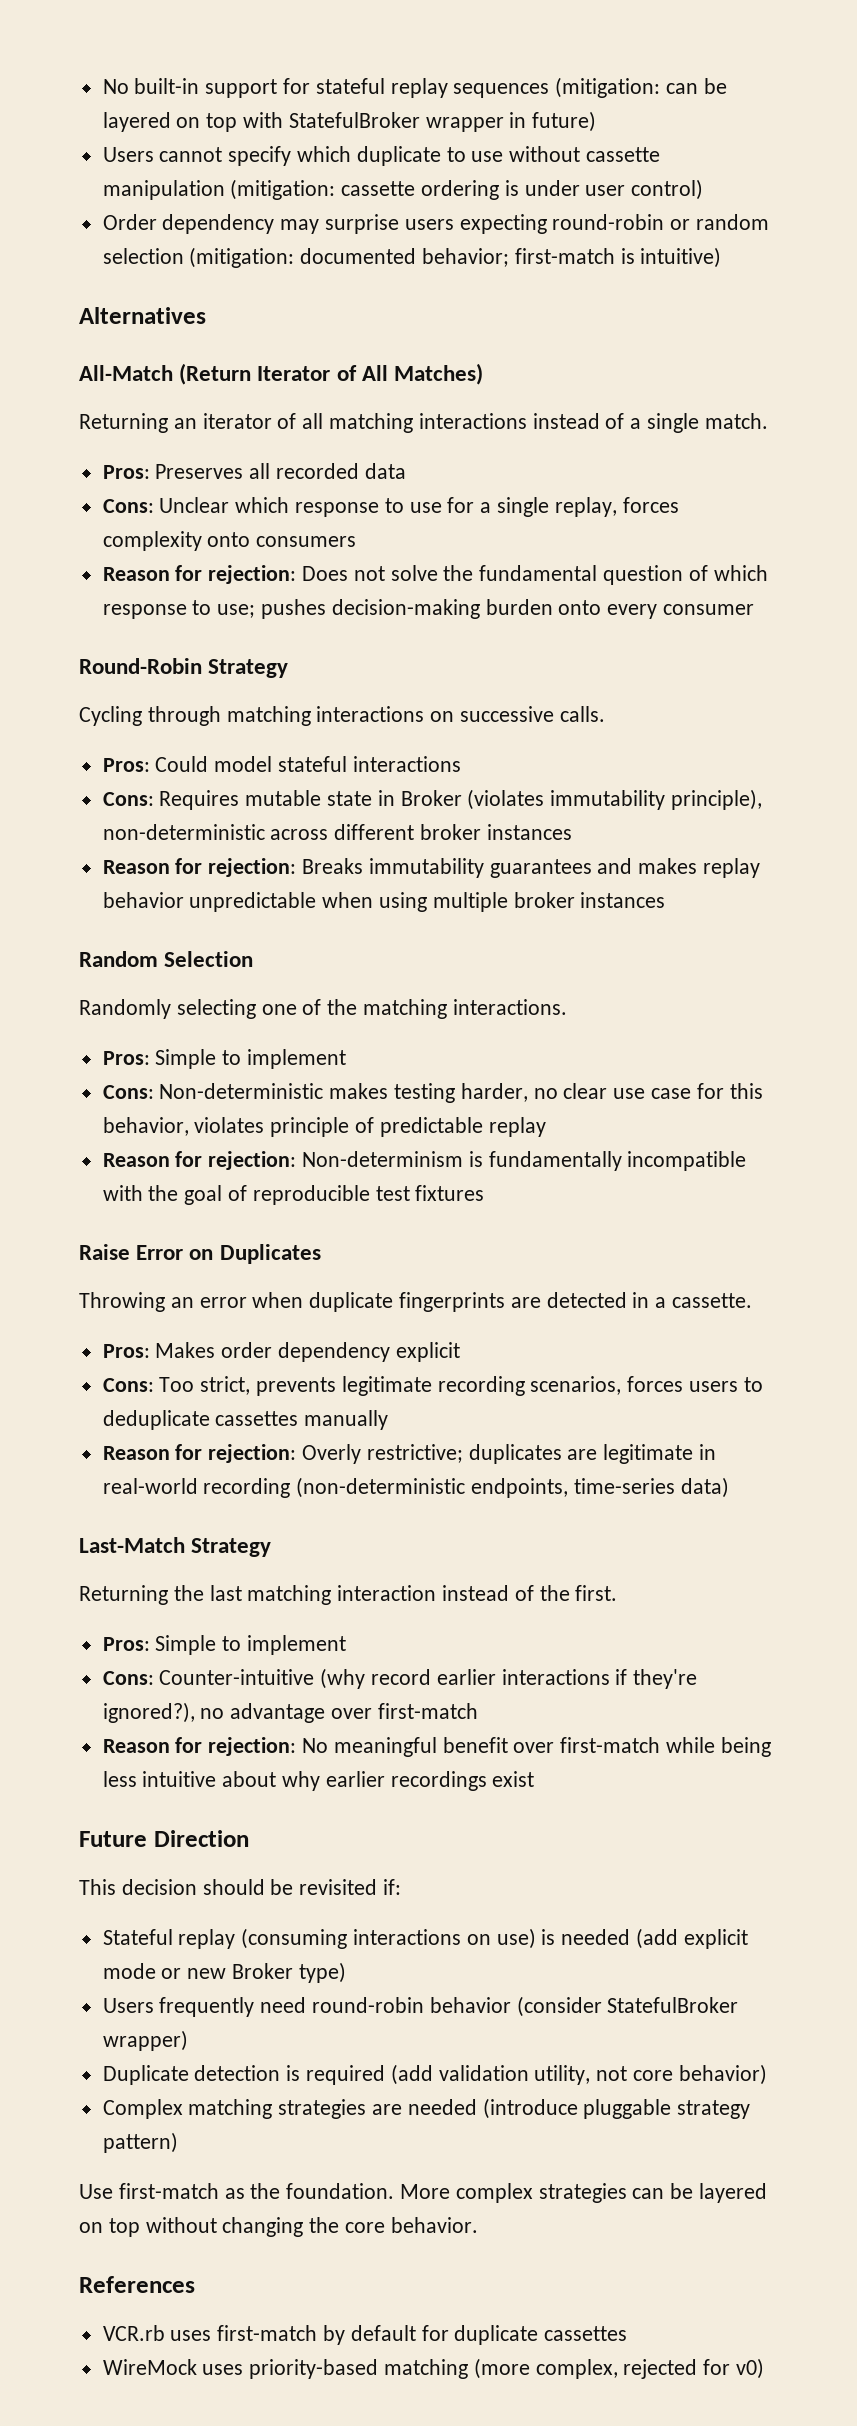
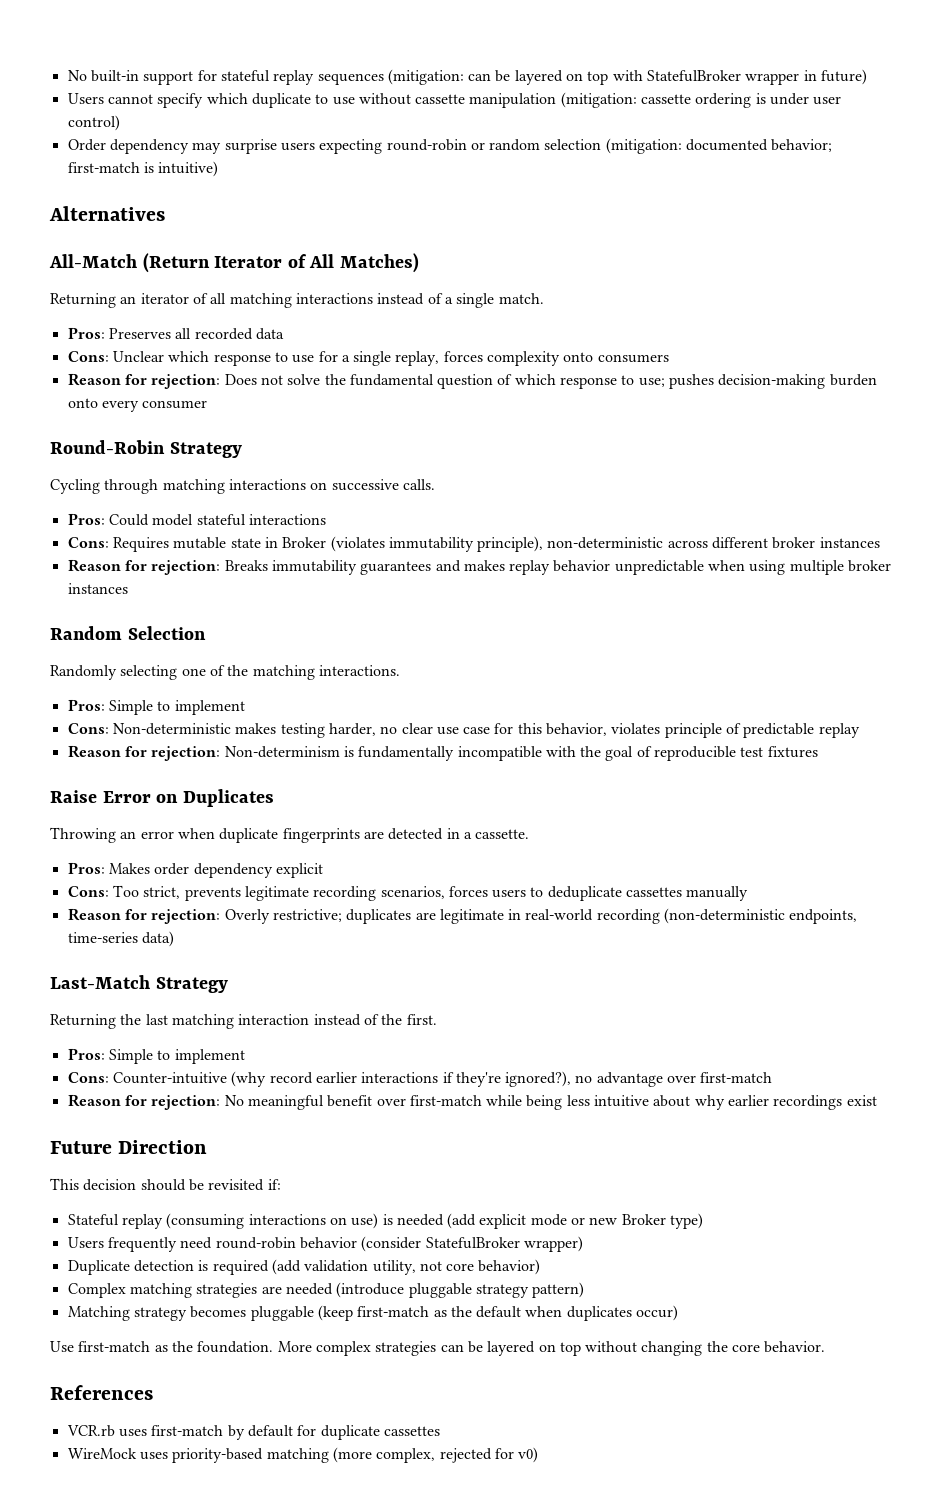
(178, 2142) none -> [67,1305,679,1321] // Matching strategy becomes pluggable (keep first-match as the default when duplicates occur)

